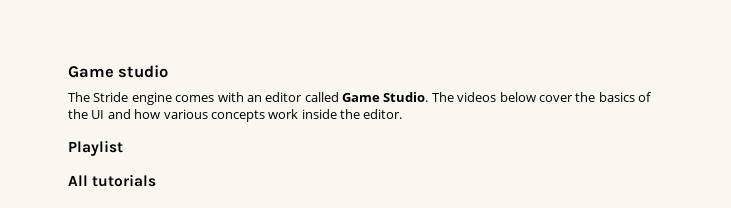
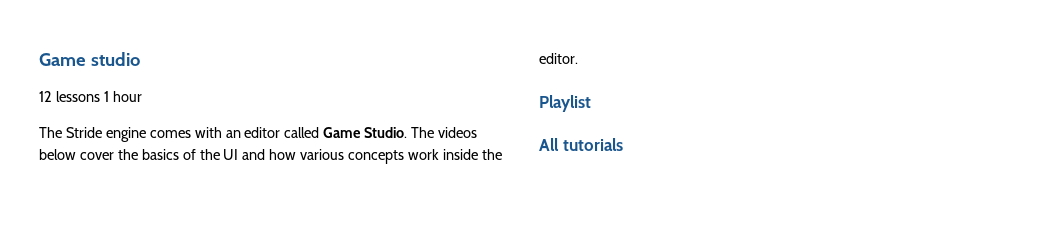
(169, 71) none -> [39,91,142,102] // 12 lessons 1 hour

